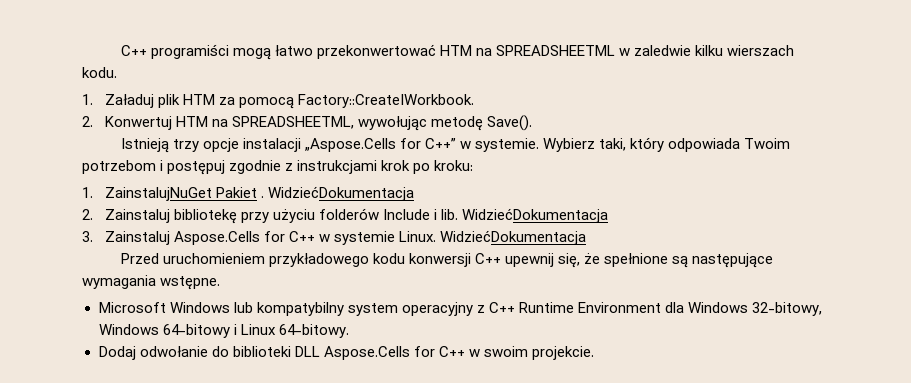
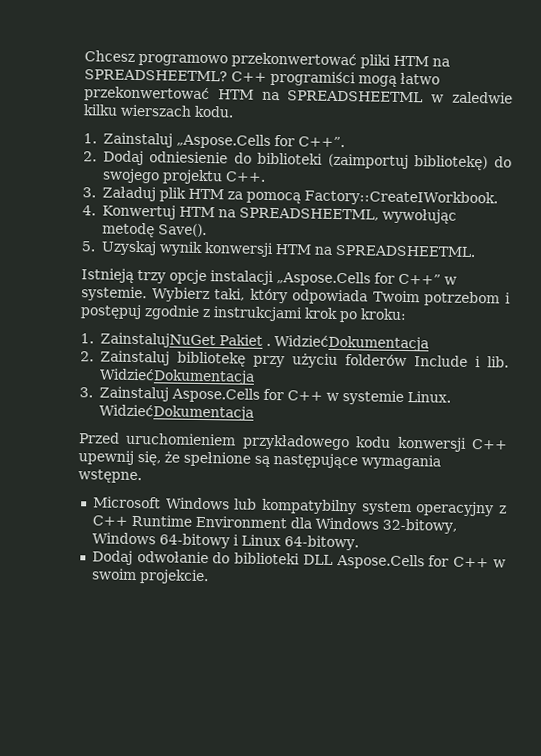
(120, 50) none -> [84,50,450,69] [84,69,228,82] Chcesz programowo przekonwertować pliki HTM na SPREADSHEETML?
(93, 99) none -> [102,132,345,149] [83,150,512,171] [101,168,266,185] [82,187,96,198] Zainstaluj „Aspose.Cells for C++”. // 2. Dodaj odniesienie do biblioteki (zaimportuj bibliotekę) do swojego projektu C++. // 3.
[82,116,93,127] 2. -> [82,205,96,216] 4.
(533, 123) none -> [81,240,475,258] // 5. Uzyskaj wynik konwersji HTM na SPREADSHEETML.

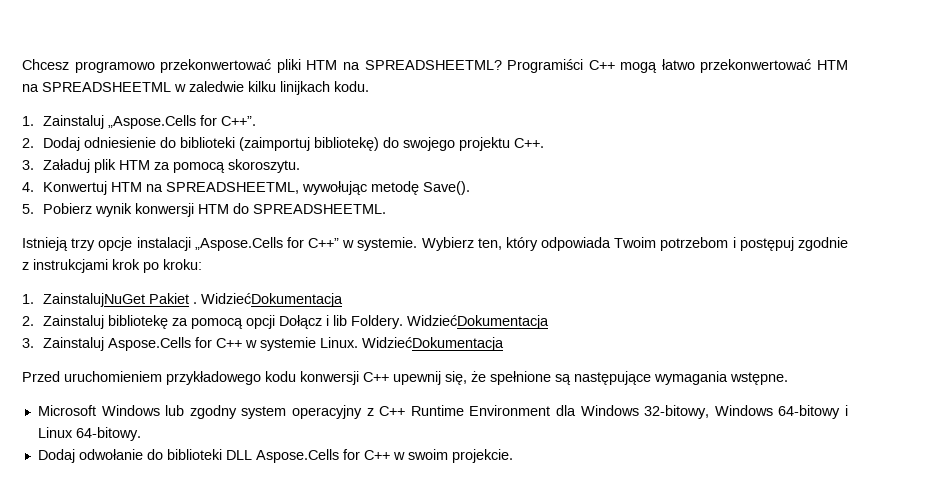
[231,70,356,87] C++ programiści -> [507,59,615,73] Programiści C++
[120,104,192,117] wierszach -> [280,81,330,95] linijkach
[303,189,498,207] Factory::CreateIWorkbook. -> [227,159,300,173] skoroszytu.
[100,240,157,256] Uzyskaj -> [42,203,92,214] Pobierz
[313,246,332,255] na -> [232,203,249,214] do
[214,288,246,301] taki, -> [477,238,502,250] ten,
[252,353,509,368] przy użyciu folderów Include i lib. -> [171,315,403,329] za pomocą opcji Dołącz i lib Foldery.
[260,498,357,515] kompatybilny -> [189,405,237,419] zgodny

